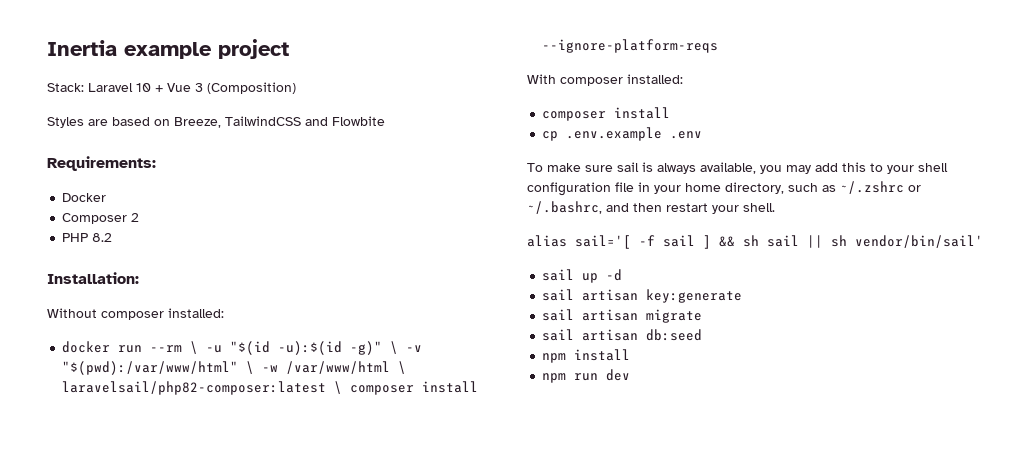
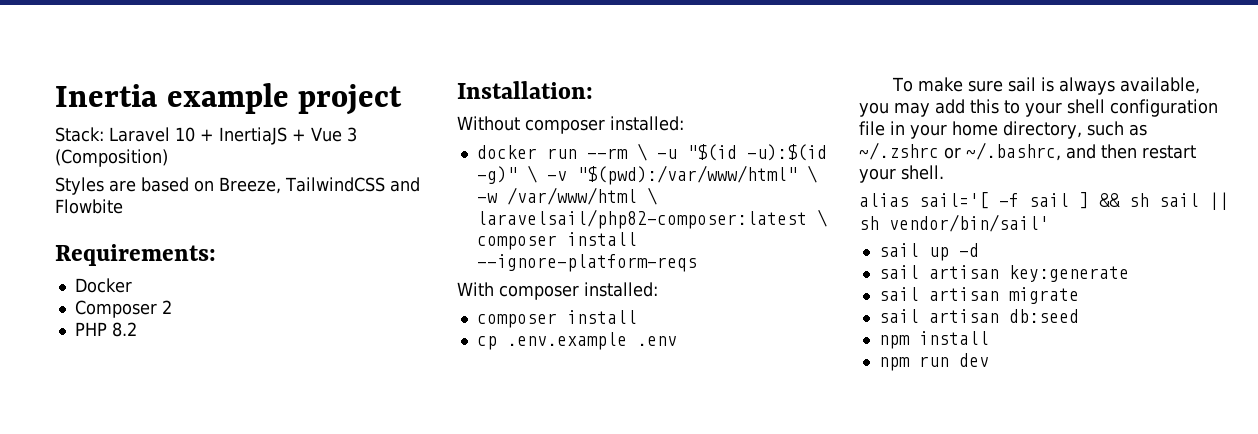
(163, 88) none -> [219,127,306,145] InertiaJS +

